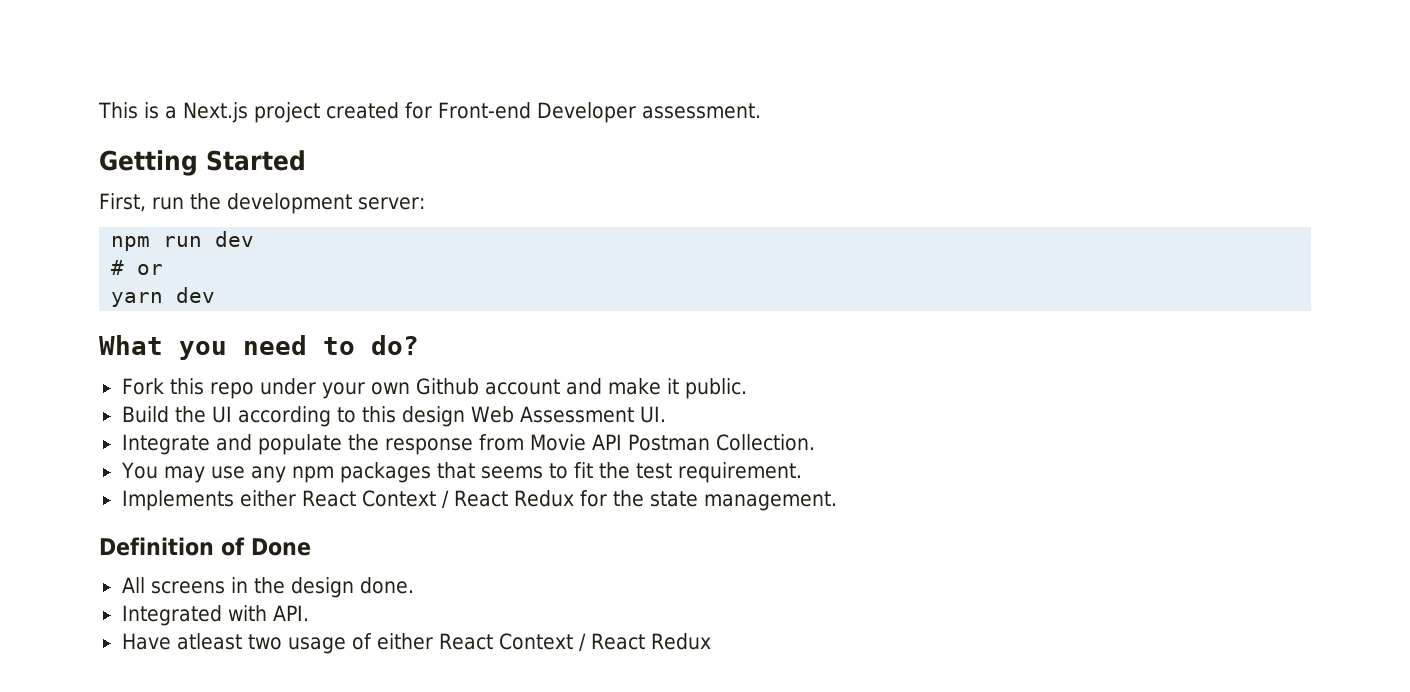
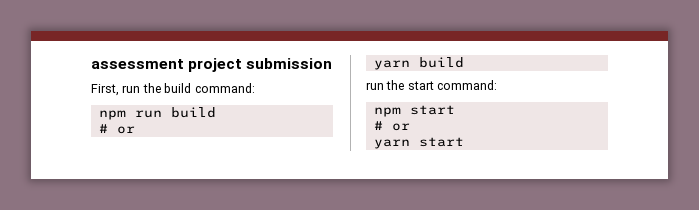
[98,102,761,123] [99,150,306,176] This is a Next.js project created for Front-end Developer assessment. // Getting Started -> [91,58,333,72] assessment project submission
[226,193,425,214] development server: -> [164,83,255,93] build command:
[215,231,255,247] [111,260,164,275] [111,287,216,307] [99,335,419,360] [121,378,747,399] [121,406,666,427] [121,434,815,455] [120,462,802,483] [121,490,837,511] [99,537,311,556] [121,577,414,598] [121,605,309,626] [121,633,711,654] dev // # or // yarn dev // What you need to do? // Fork this repo under your own Github account and make it public. // Build the UI according to this design Web Assessment UI. // Integrate and populate the response from Movie API Postman Collection. // You may use any npm packages that seems to fit the test requirement. // Implements either React Context / React Redux for the state management. // Definition of Done // All screens in the design done. // Integrated with API. // Have atleast two usage of either React Context / React Redux -> [170,107,216,118] [98,124,135,134] [373,57,464,70] [366,80,498,90] [373,105,455,117] [373,121,410,131] [373,137,464,149] build // # or // yarn build // run the start command: // npm start // # or // yarn start

